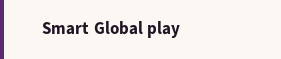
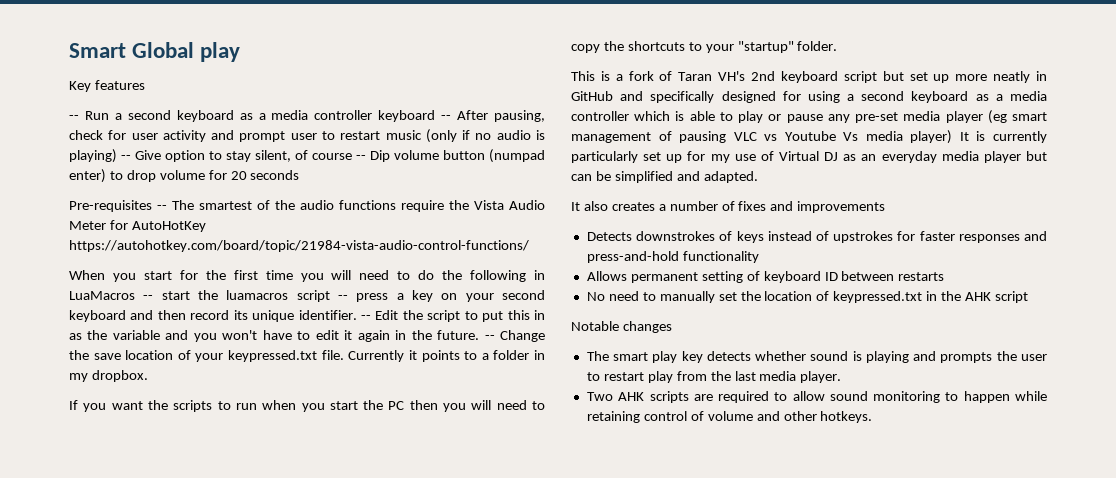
(181, 29) none -> [69,80,145,92] [69,110,545,122] [69,129,545,143] [69,149,545,163] [69,169,300,183] [69,200,545,212] [69,220,206,232] [69,240,529,252] [69,270,545,282] [69,290,545,302] [69,310,546,322] [69,330,546,342] [69,350,546,362] [69,370,148,382] [69,400,545,412] [571,41,838,53] [571,71,1047,83] [571,91,1047,103] [571,110,1047,124] [571,130,1047,144] [571,151,1047,163] [571,171,758,183] [571,201,886,213] [586,231,1047,243] [586,251,759,263] [586,271,945,283] [586,291,1028,303] [571,321,672,333] [586,351,1047,363] [586,371,842,383] [586,391,1047,403] [586,411,873,423] // Key features // -- Run a second keyboard as a media controller keyboard -- After pausing, check for user activity and prompt user to restart music (only if no audio is playing) -- Give option to stay silent, of course -- Dip volume button (numpad enter) to drop volume for 20 seconds // Pre-requisites -- The smartest of the audio functions require the Vista Audio Meter for AutoHotKey https://autohotkey.com/board/topic/21984-vista-audio-control-functions/ // When you start for the first time you will need to do the following in LuaMacros -- start the luamacros script -- press a key on your second keyboard and then record its unique identifier. -- Edit the script to put this in as the variable and you won't have to edit it again in the future. -- Change the save location of your keypressed.txt file. Currently it points to a folder in my dropbox. // If you want the scripts to run when you start the PC then you will need to copy the shortcuts to your "startup" folder. // This is a fork of Taran VH's 2nd keyboard script but set up more neatly in GitHub and specifically designed for using a second keyboard as a media controller which is able to play or pause any pre-set media player (eg smart management of pausing VLC vs Youtube Vs media player) It is currently particularly set up for my use of Virtual DJ as an everyday media player but can be simplified and adapted. // It also creates a number of fixes and improvements // Detects downstrokes of keys instead of upstrokes for faster responses and press-and-hold functionality // Allows permanent setting of keyboard ID between restarts // No need to manually set the location of keypressed.txt in the AHK script // Notable changes // The smart play key detects whether sound is playing and prompts the user to restart play from the last media player. // Two AHK scripts are required to allow sound monitoring to happen while retaining control of volume and other hotkeys.

